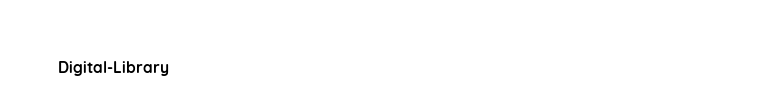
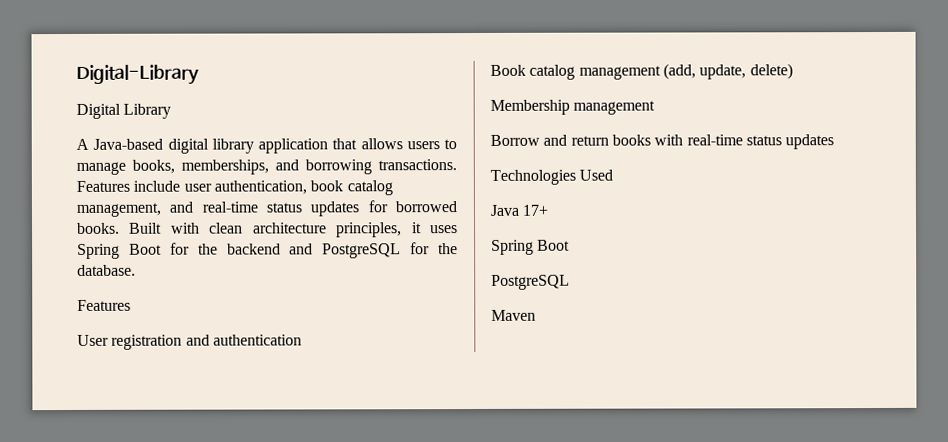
(169, 68) none -> [76,103,172,119] [76,138,457,154] [76,159,457,175] [76,180,393,196] [76,200,457,217] [77,222,458,238] [77,242,458,259] [77,264,136,276] [77,299,131,311] [77,334,302,350] [490,63,793,80] [490,99,656,115] [490,134,835,150] [490,169,614,185] [490,204,549,216] [491,239,571,255] [491,274,570,290] [491,309,536,321] // Digital Library // A Java-based digital library application that allows users to manage books, memberships, and borrowing transactions. Features include user authentication, book catalog management, and real-time status updates for borrowed books. Built with clean architecture principles, it uses Spring Boot for the backend and PostgreSQL for the database. // Features // User registration and authentication // Book catalog management (add, update, delete) // Membership management // Borrow and return books with real-time status updates // Technologies Used // Java 17+ // Spring Boot // PostgreSQL // Maven

